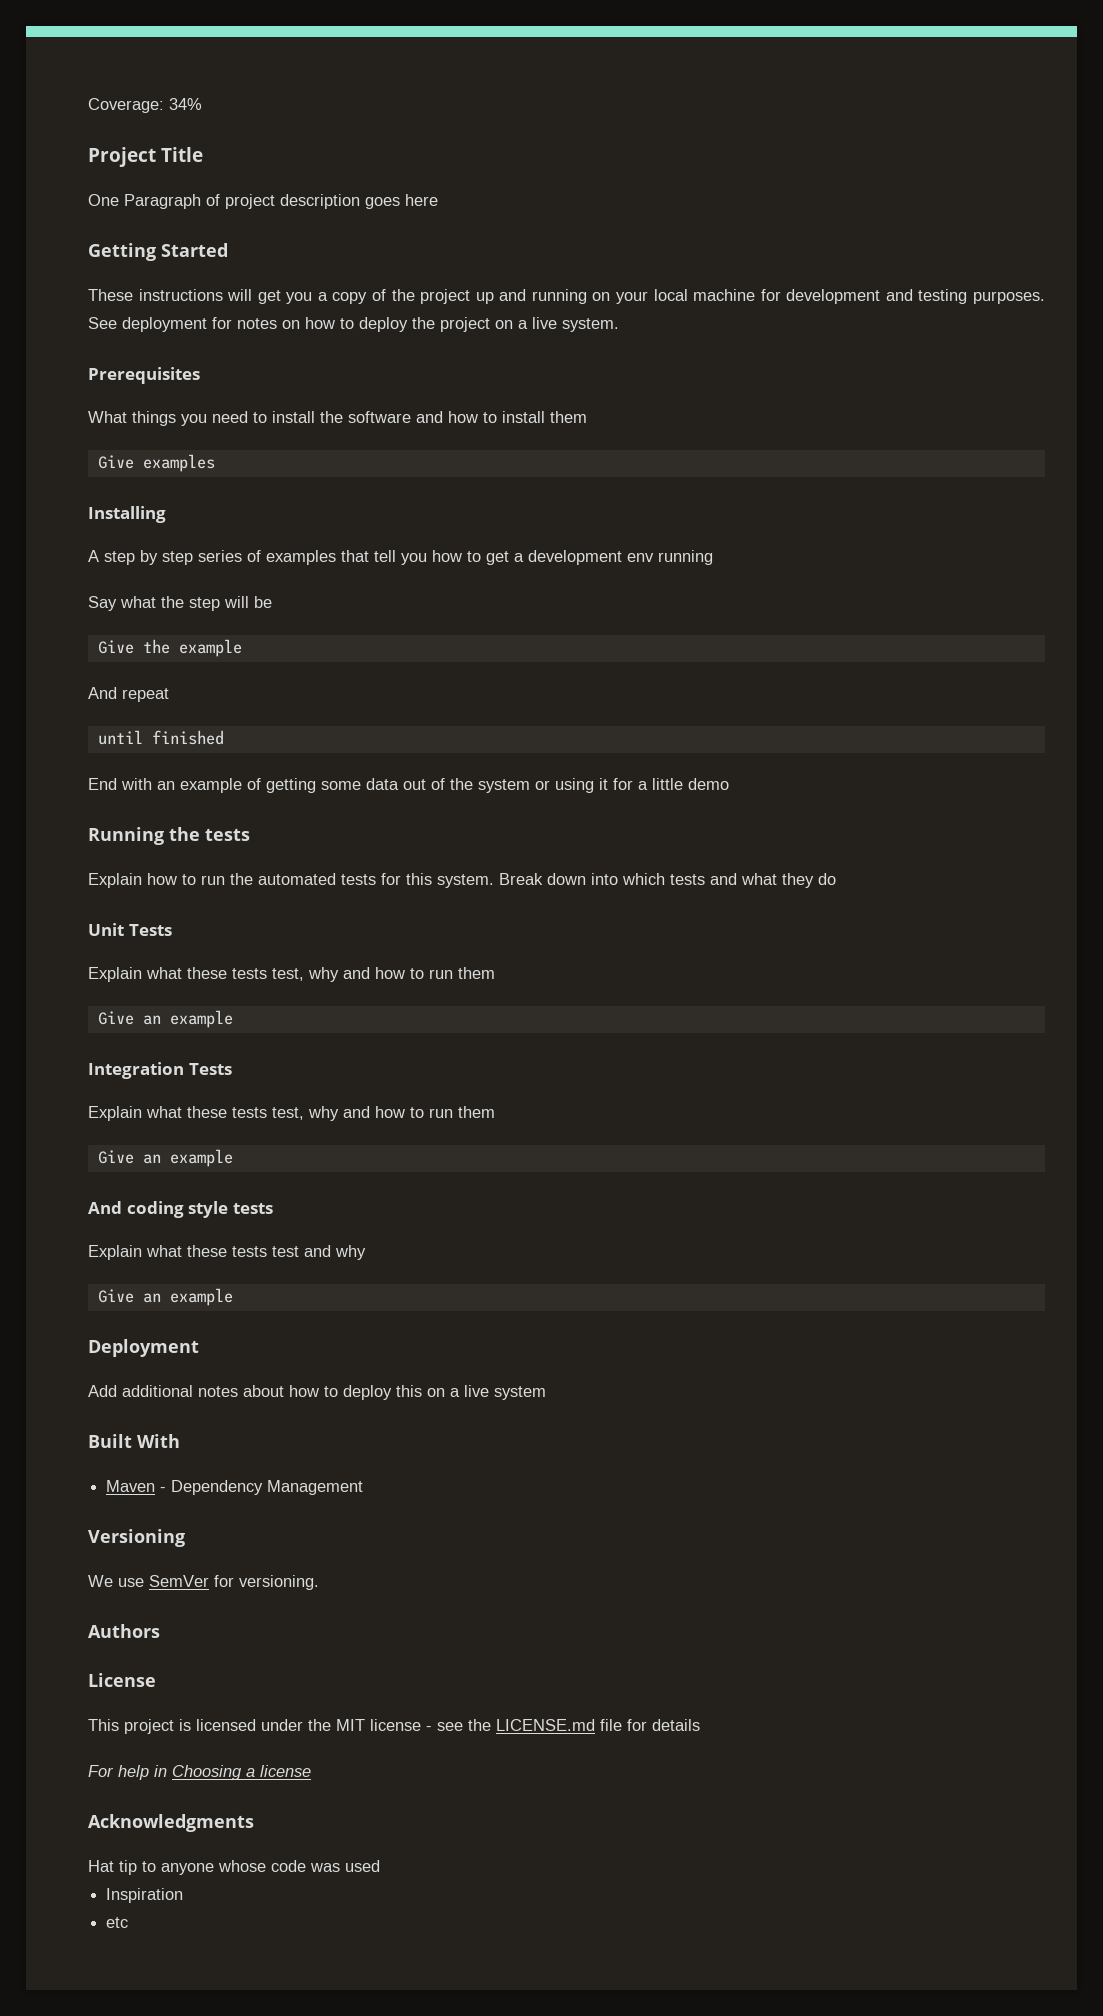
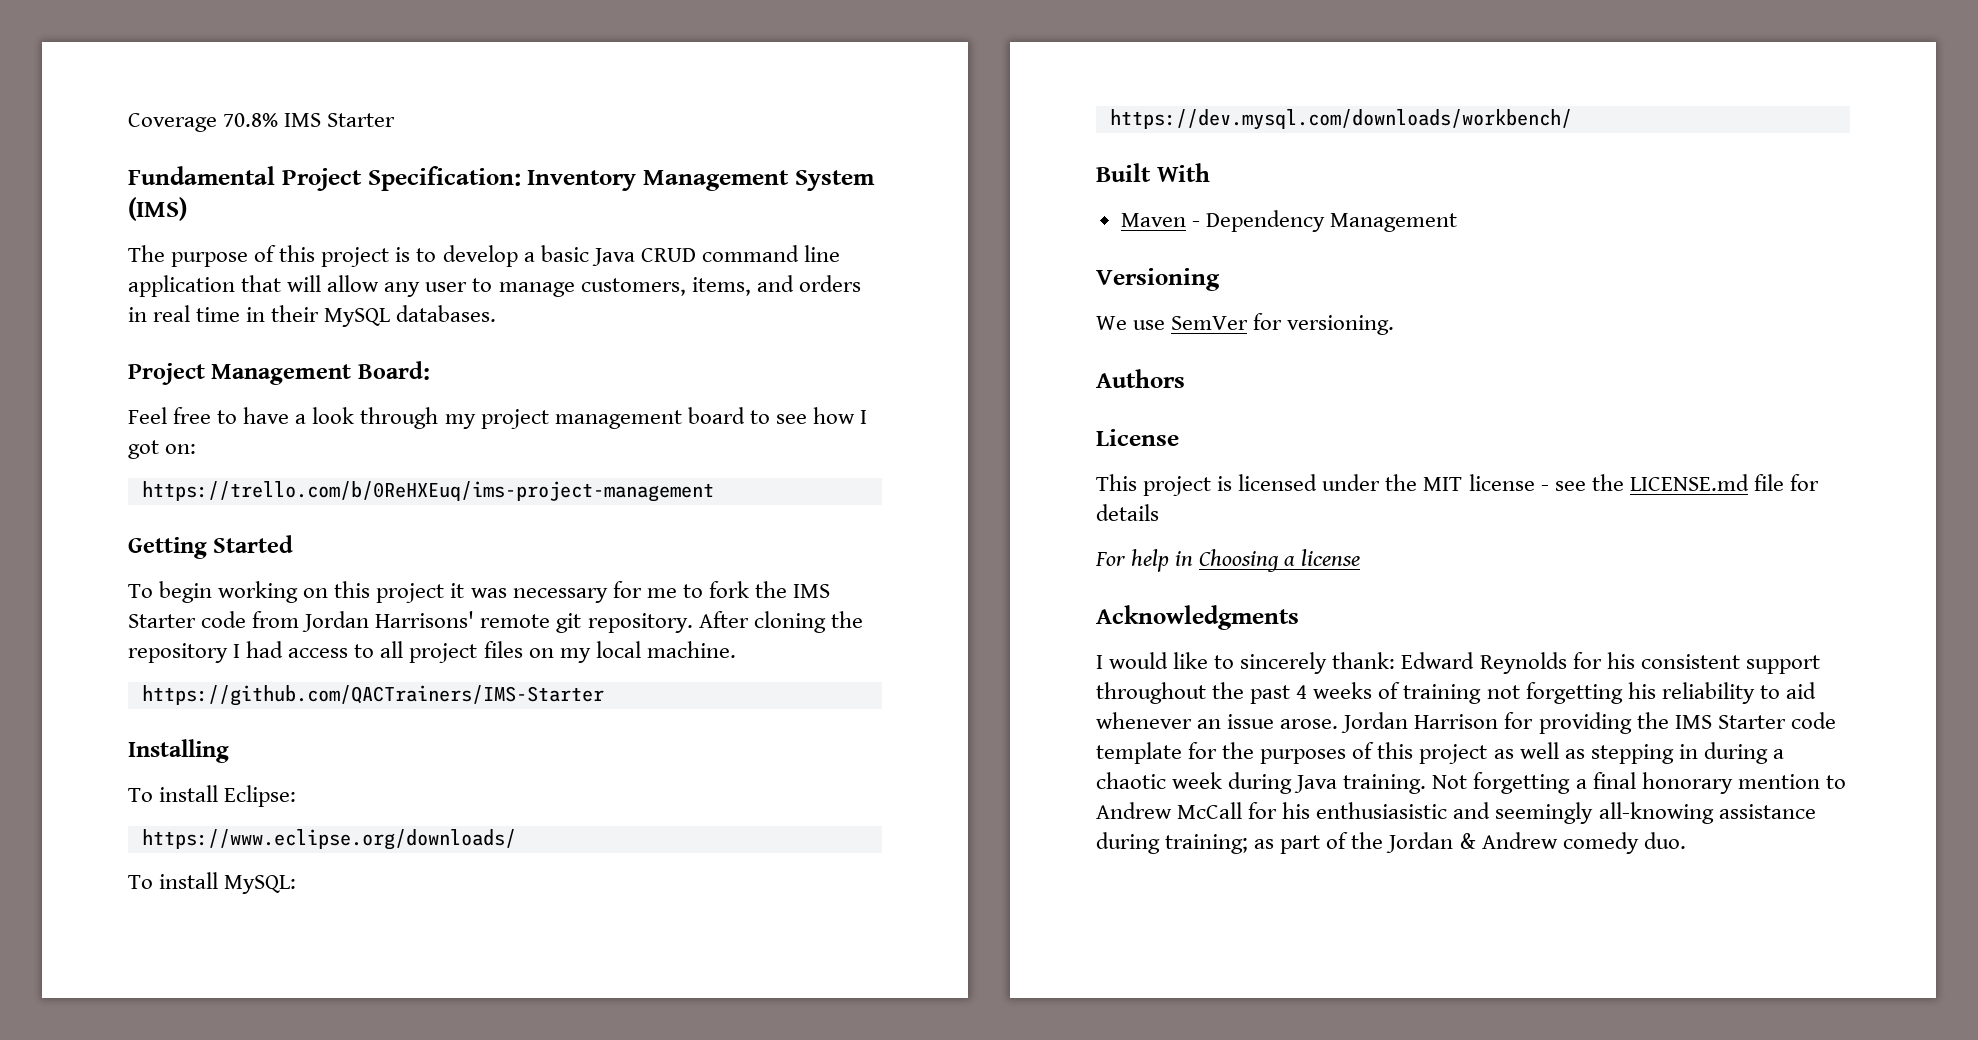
[88,98,202,113] [88,147,203,167] [88,194,438,209] [88,243,228,261] [88,289,1045,304] [88,317,619,332] [88,367,200,384] [88,411,587,426] [97,454,215,472] [88,506,166,523] [88,550,713,565] [88,596,272,611] [97,639,242,657] [88,687,169,702] [97,730,224,745] [88,778,729,793] [88,827,250,845] [88,873,836,888] [88,923,172,936] [88,967,495,982] [97,1010,233,1028] [88,1062,232,1079] [88,1106,495,1121] [97,1149,233,1167] [88,1201,273,1218] [88,1245,366,1260] [97,1288,233,1306] [88,1339,199,1357] [88,1385,546,1400] Coverage: 34% // Project Title // One Paragraph of project description goes here // Getting Started // These instructions will get you a copy of the project up and running on your local machine for development and testing purposes. See deployment for notes on how to deploy the project on a live system. // Prerequisites // What things you need to install the software and how to install them // Give examples // Installing // A step by step series of examples that tell you how to get a development env running // Say what the step will be // Give the example // And repeat // until finished // End with an example of getting some data out of the system or using it for a little demo // Running the tests // Explain how to run the automated tests for this system. Break down into which tests and what they do // Unit Tests // Explain what these tests test, why and how to run them // Give an example // Integration Tests // Explain what these tests test, why and how to run them // Give an example // And coding style tests // Explain what these tests test and why // Give an example // Deployment // Add additional notes about how to deploy this on a live system -> [128,113,396,132] [128,166,875,191] [128,197,187,221] [128,245,840,267] [128,275,861,297] [128,305,497,327] [128,361,430,385] [128,407,868,429] [128,440,197,459] [141,481,714,502] [128,535,294,559] [128,581,831,603] [128,611,863,633] [128,641,736,663] [141,685,604,706] [128,739,229,763] [128,785,297,807] [141,829,516,850] [128,872,297,894] [1109,109,1572,130] Coverage 70.8% IMS Starter // Fundamental Project Specification: Inventory Management System (IMS) // The purpose of this project is to develop a basic Java CRUD command line application that will allow any user to manage customers, items, and orders in real time in their MySQL databases. // Project Management Board: // Feel free to have a look through my project management board to see how I got on: // https://trello.com/b/0ReHXEuq/ims-project-management // Getting Started // To begin working on this project it was necessary for me to fork the IMS Starter code from Jordan Harrisons' remote git repository. After cloning the repository I had access to all project files on my local machine. // https://github.com/QACTrainers/IMS-Starter // Installing // To install Eclipse: // https://www.eclipse.org/downloads/ // To install MySQL: // https://dev.mysql.com/downloads/workbench/
[88,1860,380,1875] [106,1888,184,1903] [106,1917,129,1928] Hat tip to anyone whose code was used // Inspiration // etc -> [1096,652,1820,674] [1096,682,1816,704] [1096,712,1836,734] [1096,742,1784,764] [1096,772,1846,794] [1096,802,1816,824] [1096,832,1686,854] I would like to sincerely thank: Edward Reynolds for his consistent support throughout the past 4 weeks of training not forgetting his reliability to aid whenever an issue arose. Jordan Harrison for providing the IMS Starter code template for the purposes of this project as well as stepping in during a chaotic week during Java training. Not forgetting a final honorary mention to Andrew McCall for his enthusiasistic and seemingly all-knowing assistance during training; as part of the Jordan & Andrew comedy duo.

